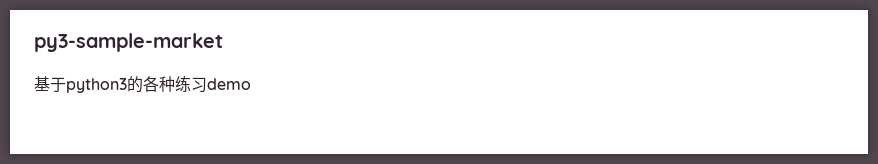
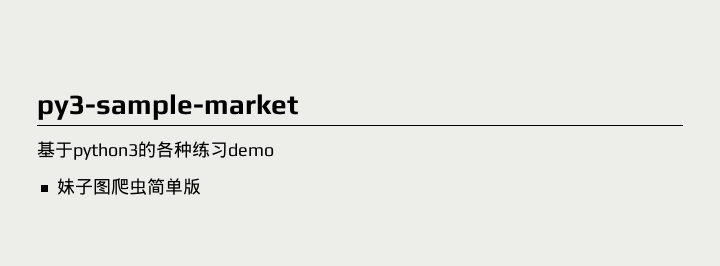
(251, 84) none -> [56,178,201,195] // 妹子图爬虫简单版

